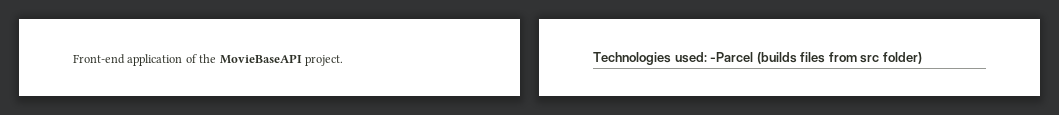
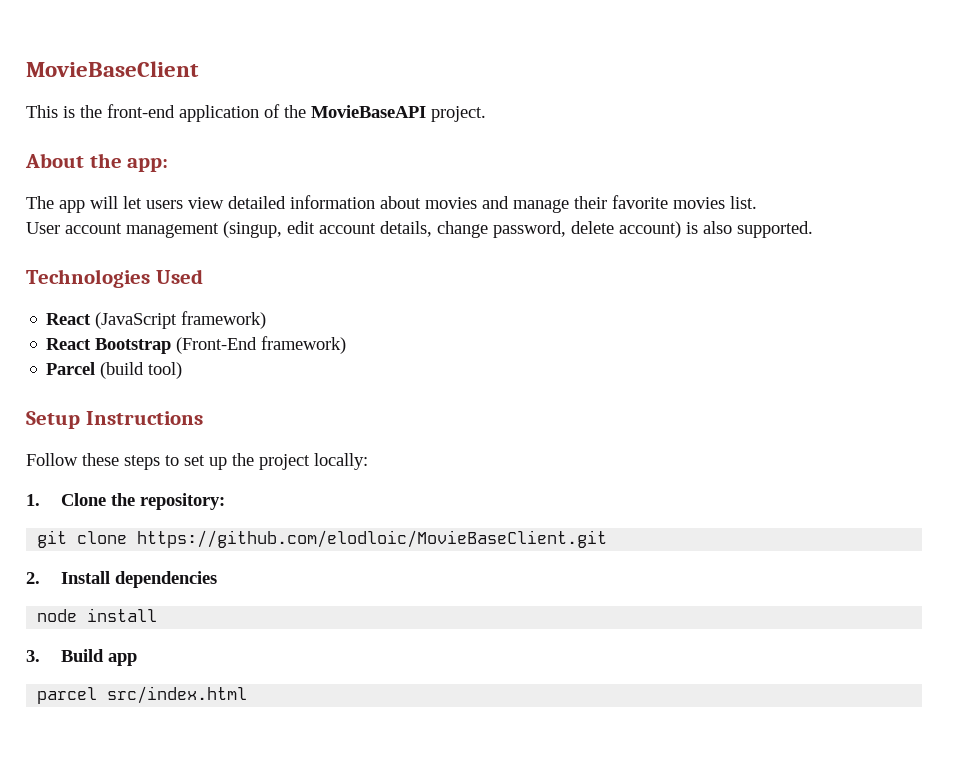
[73,54,125,64] Front-end -> [26,61,199,77] [26,104,175,118] MovieBaseClient // This is the front-end
[593,52,922,65] Technologies used: -Parcel (builds files from src folder) -> [25,153,169,172] [26,195,757,213] [26,221,813,238] [26,269,203,288] [46,311,267,329] [46,336,347,354] [46,362,183,379] [26,411,203,429] [26,453,368,470] [26,493,225,510] [37,530,608,548] [26,571,217,588] [37,608,158,622] [26,649,137,666] [37,686,248,704] About the app: // The app will let users view detailed information about movies and manage their favorite movies list. // User account management (singup, edit account details, change password, delete account) is also supported. // Technologies Used // React (JavaScript framework) // React Bootstrap (Front-End framework) // Parcel (build tool) // Setup Instructions // Follow these steps to set up the project locally: // 1. Clone the repository: // git clone https://github.com/elodloic/MovieBaseClient.git // 2. Install dependencies // node install // 3. Build app // parcel src/index.html

